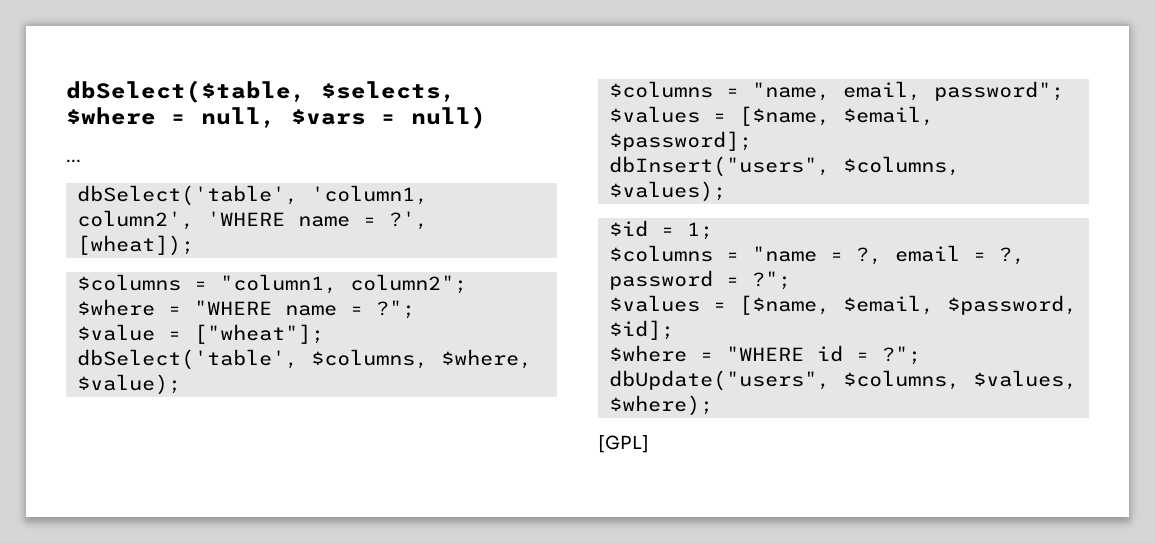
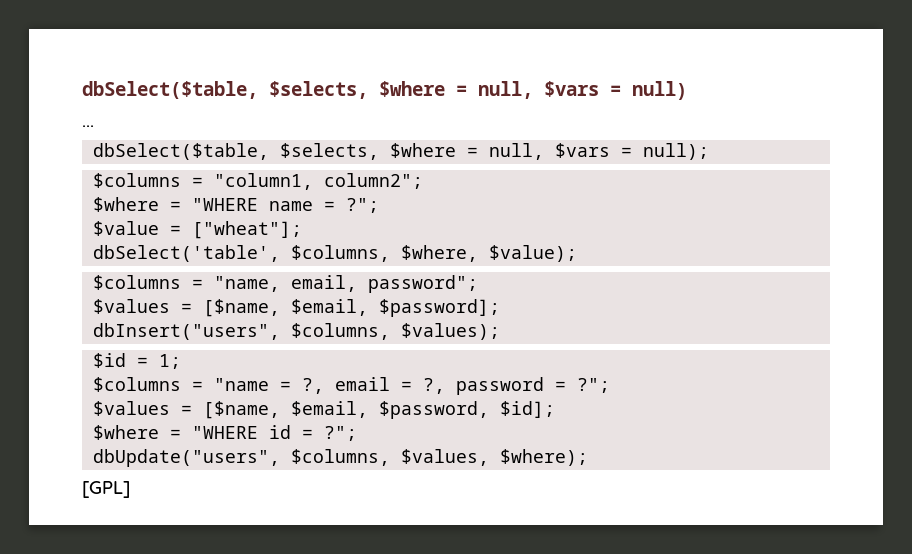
[76,185,428,206] [76,210,428,230] [76,235,194,256] dbSelect('table', 'column1, column2', 'WHERE name = ?', [wheat]); -> [93,143,710,160] dbSelect($table, $selects, $where = null, $vars = null);

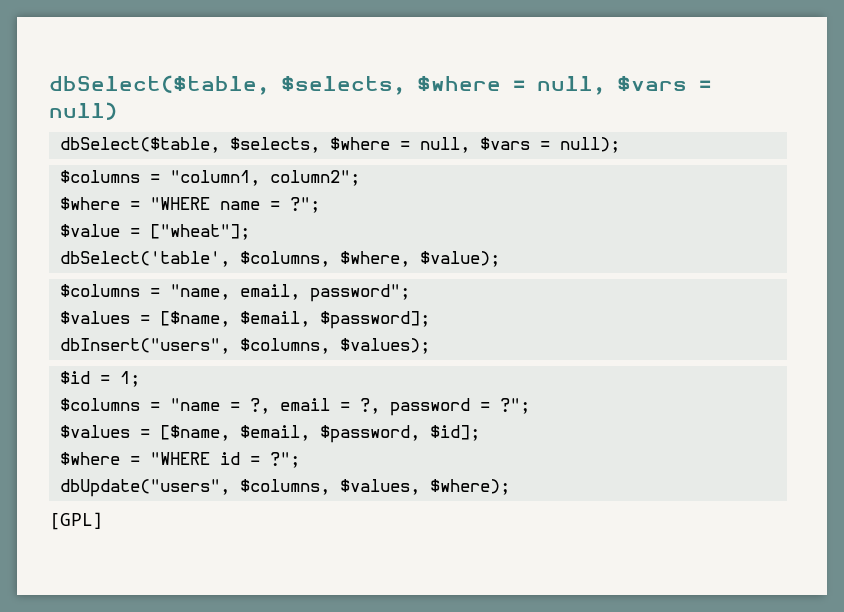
[82,125,94,127] // ... -> (117, 111) none

